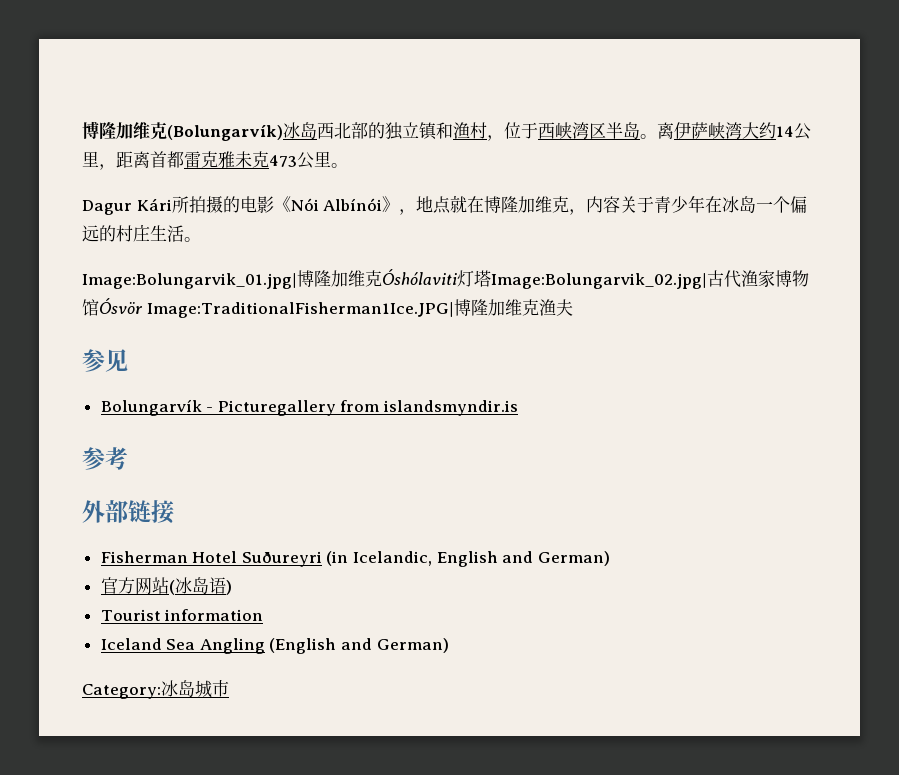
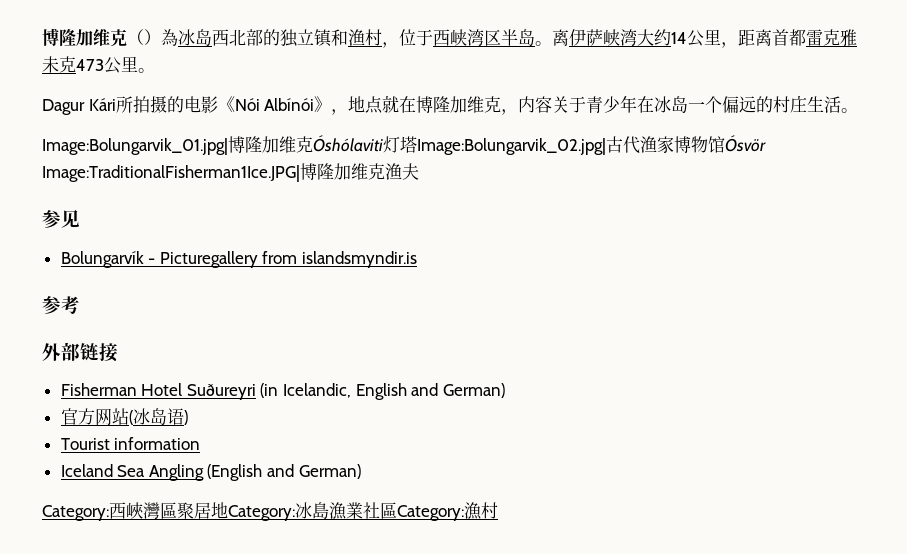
[82,121,283,141] 博隆加维克(Bolungarvík) -> [42,28,178,47] 博隆加维克（）為
[161,680,229,698] 冰岛城市 -> [109,502,498,521] 西峽灣區聚居地Category:冰島漁業社區Category:漁村

